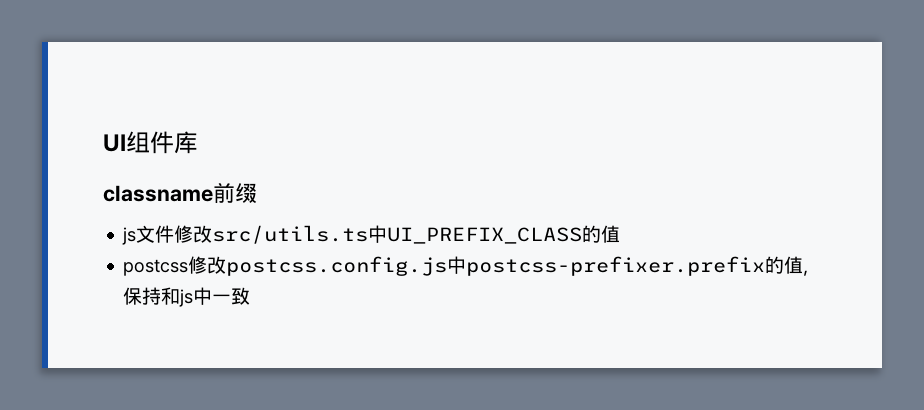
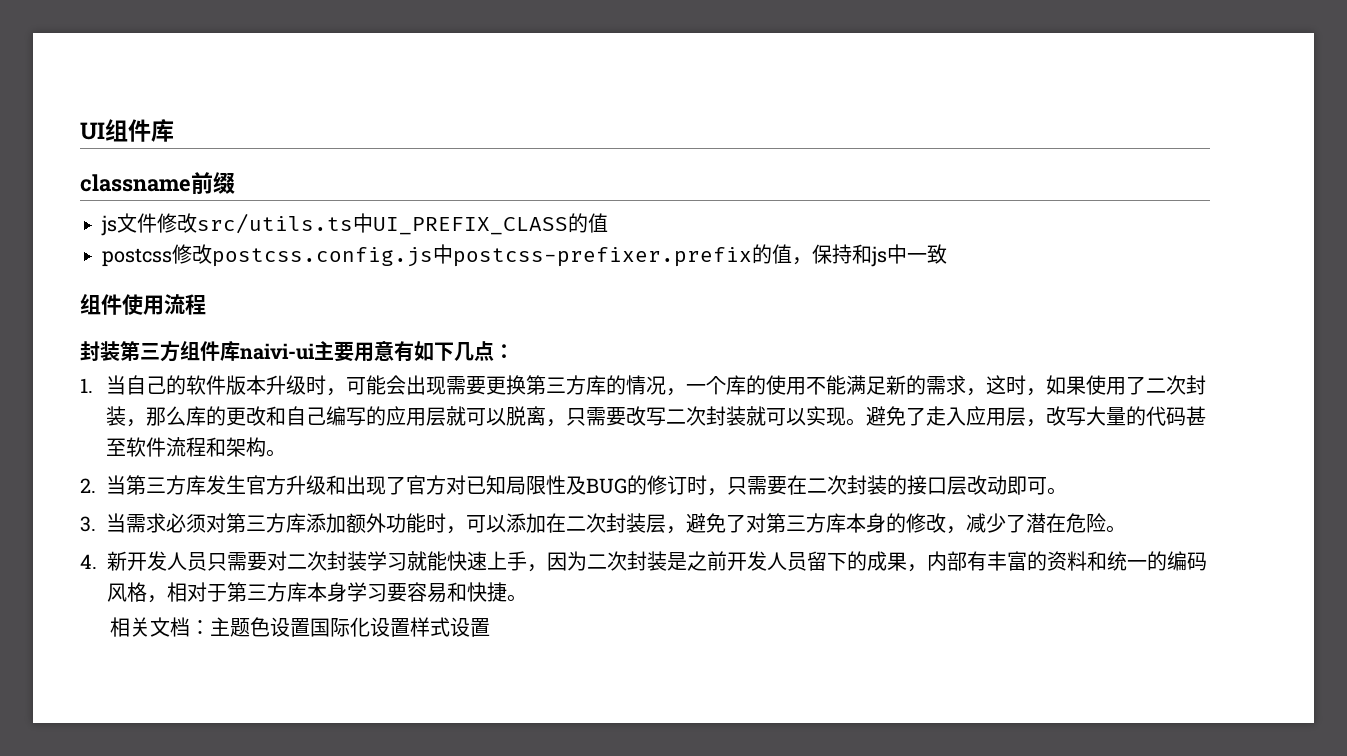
(251, 296) none -> [80,294,206,315] [80,341,514,362] [80,375,1206,396] [105,406,1206,427] [105,437,286,457] [80,475,1067,496] [80,513,1126,534] [80,551,1207,572] [107,582,527,603] [110,617,491,637] // 组件使用流程 // 封装第三方组件库naivi-ui主要用意有如下几点： // 1.当自己的软件版本升级时，可能会出现需要更换第三方库的情况，一个库的使用不能满足新的需求，这时，如果使用了二次封装，那么库的更改和自己编写的应用层就可以脱离，只需要改写二次封装就可以实现。避免了走入应用层，改写大量的代码甚至软件流程和架构。 // 2.当第三方库发生官方升级和出现了官方对已知局限性及BUG的修订时，只需要在二次封装的接口层改动即可。 // 3.当需求必须对第三方库添加额外功能时，可以添加在二次封装层，避免了对第三方库本身的修改，减少了潜在危险。 // 4.新开发人员只需要对二次封装学习就能快速上手，因为二次封装是之前开发人员留下的成果，内部有丰富的资料和统一的编码风格，相对于第三方库本身学习要容易和快捷。 // 相关文档：主题色设置国际化设置样式设置

